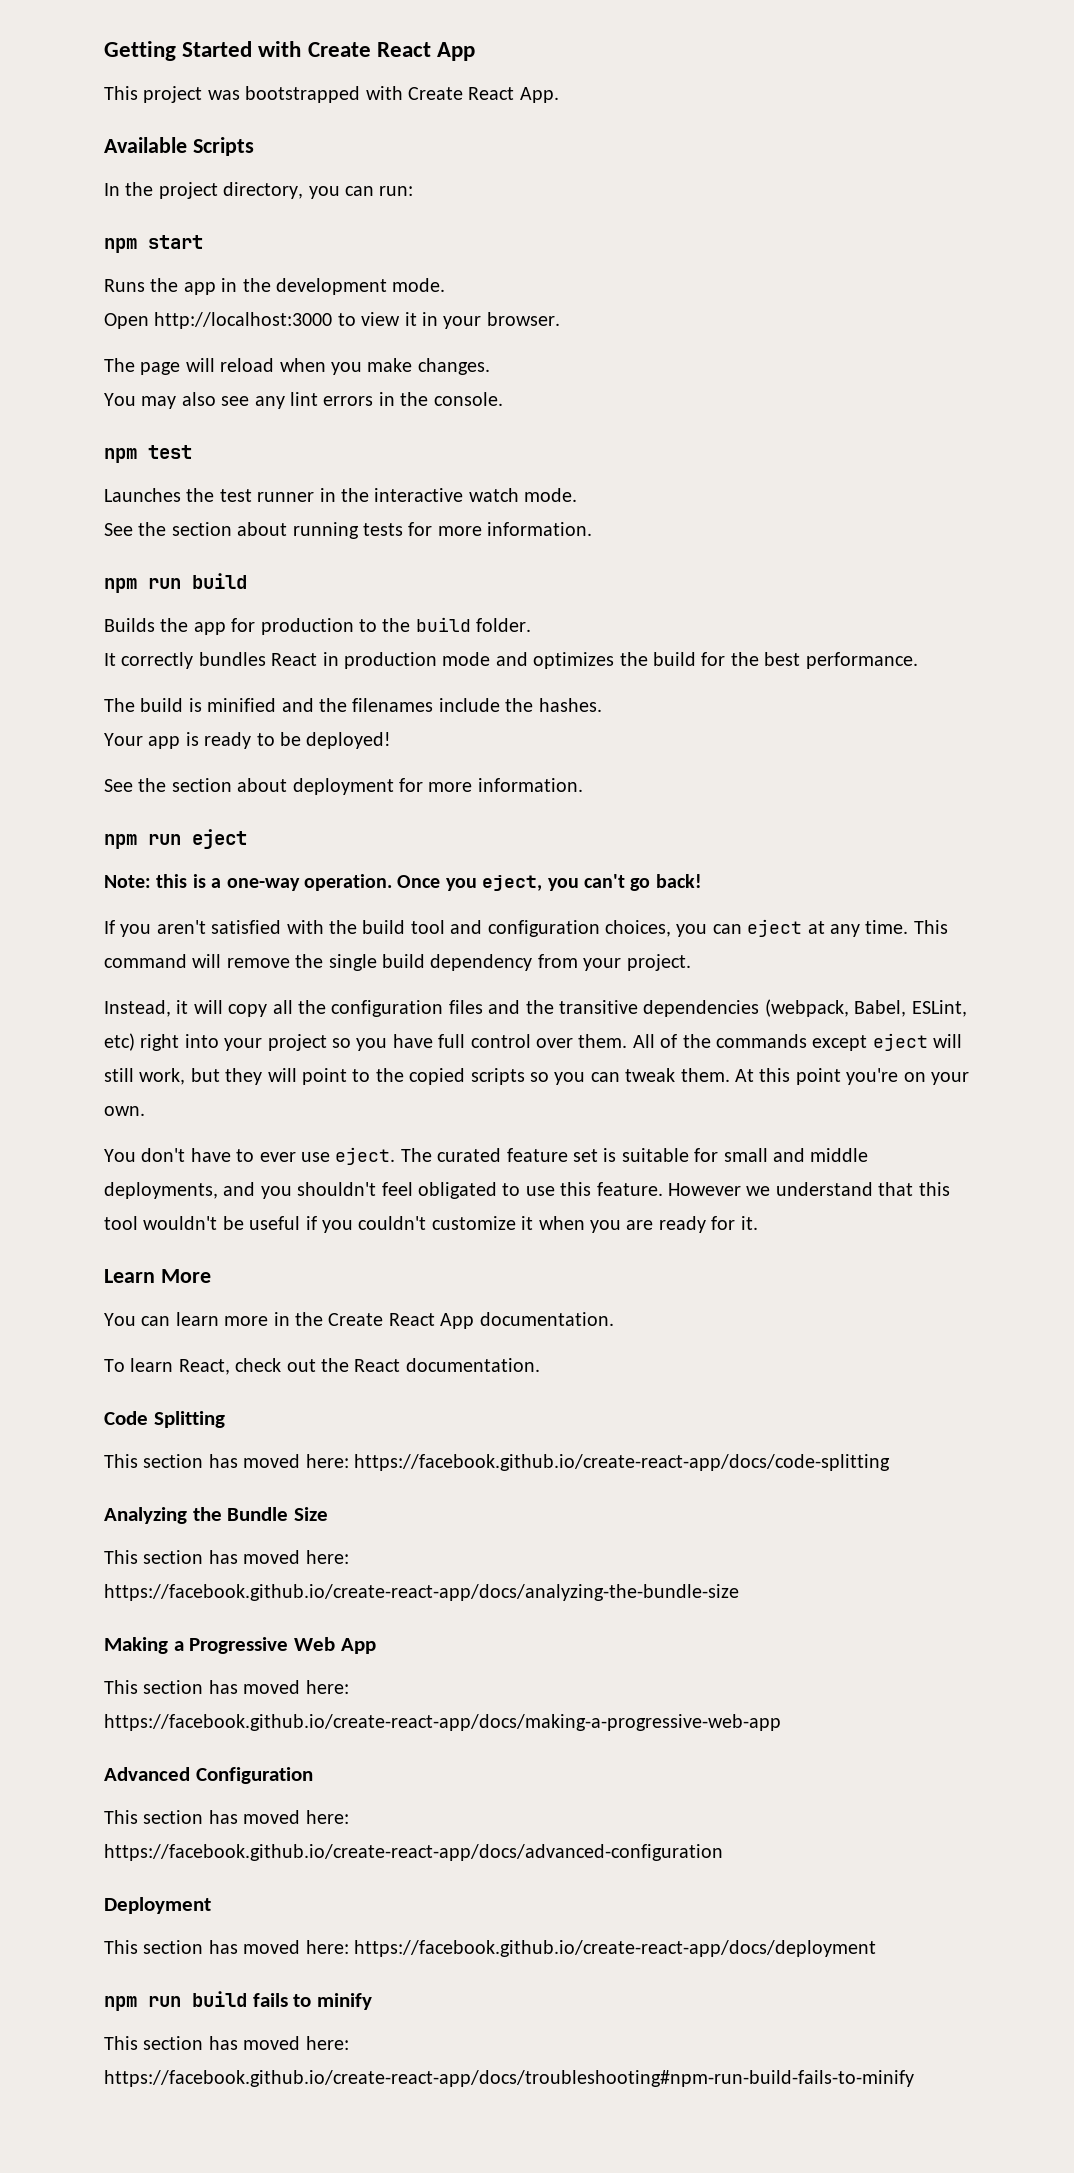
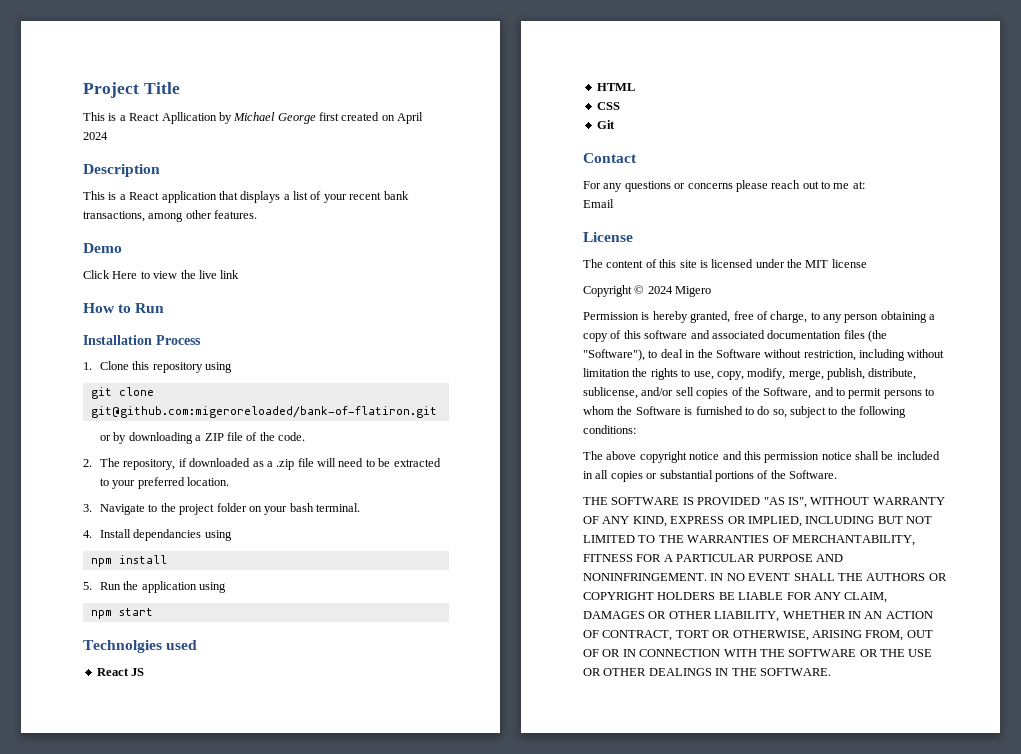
[104,41,476,61] [104,86,559,103] [104,137,254,156] [104,182,414,199] [104,235,203,253] [104,278,446,295] [104,312,560,329] [104,358,490,375] [104,392,503,409] [104,445,192,463] [104,488,578,502] [104,522,593,539] [104,573,247,593] [104,617,532,635] [104,652,918,669] [104,698,602,712] [104,732,392,749] [104,778,583,795] [104,829,247,849] [104,874,702,891] [104,919,948,937] [104,954,691,971] [104,999,967,1017] [104,1033,963,1051] [104,1068,969,1085] [104,1106,145,1116] [104,1147,869,1165] [104,1182,950,1199] [104,1216,758,1233] [104,1269,211,1283] [104,1312,614,1329] [104,1358,540,1375] [104,1411,225,1428] [104,1454,890,1471] [104,1507,329,1524] [104,1550,349,1564] [104,1584,739,1601] [104,1637,376,1654] [104,1680,349,1694] [104,1714,781,1731] [104,1767,313,1784] [104,1810,349,1824] [104,1844,723,1861] [104,1897,211,1914] [104,1940,876,1957] [104,1991,373,2011] [104,2036,349,2050] [104,2070,914,2087] Getting Started with Create React App // This project was bootstrapped with Create React App. // Available Scripts // In the project directory, you can run: // npm start // Runs the app in the development mode. // Open http://localhost:3000 to view it in your browser. // The page will reload when you make changes. // You may also see any lint errors in the console. // npm test // Launches the test runner in the interactive watch mode. // See the section about running tests for more information. // npm run build // Builds the app for production to the build folder. // It correctly bundles React in production mode and optimizes the build for the best performance. // The build is minified and the filenames include the hashes. // Your app is ready to be deployed! // See the section about deployment for more information. // npm run eject // Note: this is a one-way operation. Once you eject, you can't go back! // If you aren't satisfied with the build tool and configuration choices, you can eject at any time. This command will remove the single build dependency from your project. // Instead, it will copy all the configuration files and the transitive dependencies (webpack, Babel, ESLint, etc) right into your project so you have full control over them. All of the commands except eject will still work, but they will point to the copied scripts so you can tweak them. At this point you're on your own. // You don't have to ever use eject. The curated feature set is suitable for small and middle deployments, and you shouldn't feel obligated to use this feature. However we understand that this tool wouldn't be useful if you couldn't customize it when you are ready for it. // Learn More // You can learn more in the Create React App documentation. // To learn React, check out the React documentation. // Code Splitting // This section has moved here: https://facebook.github.io/create-react-app/docs/code-splitting // Analyzing the Bundle Size // This section has moved here: https://facebook.github.io/create-react-app/docs/analyzing-the-bundle-size // Making a Progressive Web App // This section has moved here: https://facebook.github.io/create-react-app/docs/making-a-progressive-web-app // Advanced Configuration // This section has moved here: https://facebook.github.io/create-react-app/docs/advanced-configuration // Deployment // This section has moved here: https://facebook.github.io/create-react-app/docs/deployment // npm run build fails to minify // This section has moved here: https://facebook.github.io/create-react-app/docs/troubleshooting#npm-run-build-fails-to-minify -> [83,82,180,98] [83,112,424,124] [83,132,108,140] [83,164,160,177] [83,191,409,203] [83,210,258,222] [83,243,122,253] [83,270,240,279] [83,303,165,313] [83,335,201,345] [83,361,233,373] [90,387,154,399] [90,406,437,418] [100,432,306,444] [83,458,441,470] [100,477,230,489] [83,503,361,515] [83,529,232,541] [90,555,167,567] [83,581,227,593] [90,608,153,619] [83,640,198,653] [96,668,145,676] [596,83,635,91] [596,102,620,110] [596,120,615,129] [583,153,637,163] [583,180,865,192] [583,199,614,208] [583,232,633,242] [583,259,867,268] [583,285,712,297] [583,311,936,323] [583,330,887,342] [583,349,945,361] [583,368,917,380] [583,387,935,399] [583,406,907,418] [583,425,636,434] [583,451,940,463] [583,470,837,482] [583,497,945,508] [583,516,932,527] [583,535,915,546] [583,554,843,562] [583,573,947,581] [583,592,888,603] [583,611,933,622] [583,630,933,641] [583,649,933,657] [583,668,831,676] Project Title // This is a React Apllication by Michael George first created on April 2024 // Description // This is a React application that displays a list of your recent bank transactions, among other features. // Demo // Click Here to view the live link // How to Run // Installation Process // 1. Clone this repository using // git clone git@github.com:migeroreloaded/bank-of-flatiron.git // or by downloading a ZIP file of the code. // 2. The repository, if downloaded as a .zip file will need to be extracted to your preferred location. // 3. Navigate to the project folder on your bash terminal. // 4. Install dependancies using // npm install // 5. Run the application using // npm start // Technolgies used // React JS // HTML // CSS // Git // Contact // For any questions or concerns please reach out to me at: // Email // License // The content of this site is licensed under the MIT license // Copyright © 2024 Migero // Permission is hereby granted, free of charge, to any person obtaining a copy of this software and associated documentation files (the "Software"), to deal in the Software without restriction, including without limitation the rights to use, copy, modify, merge, publish, distribute, sublicense, and/or sell copies of the Software, and to permit persons to whom the Software is furnished to do so, subject to the following conditions: // The above copyright notice and this permission notice shall be included in all copies or substantial portions of the Software. // THE SOFTWARE IS PROVIDED "AS IS", WITHOUT WARRANTY OF ANY KIND, EXPRESS OR IMPLIED, INCLUDING BUT NOT LIMITED TO THE WARRANTIES OF MERCHANTABILITY, FITNESS FOR A PARTICULAR PURPOSE AND NONINFRINGEMENT. IN NO EVENT SHALL THE AUTHORS OR COPYRIGHT HOLDERS BE LIABLE FOR ANY CLAIM, DAMAGES OR OTHER LIABILITY, WHETHER IN AN ACTION OF CONTRACT, TORT OR OTHERWISE, ARISING FROM, OUT OF OR IN CONNECTION WITH THE SOFTWARE OR THE USE OR OTHER DEALINGS IN THE SOFTWARE.

